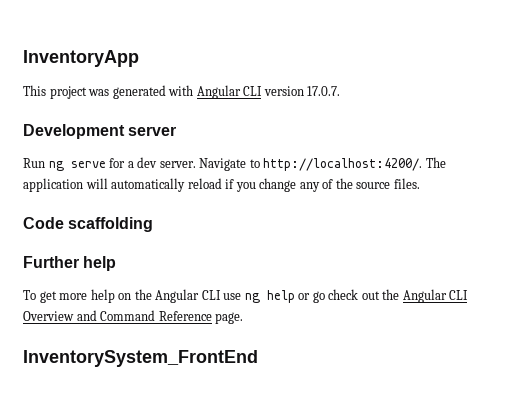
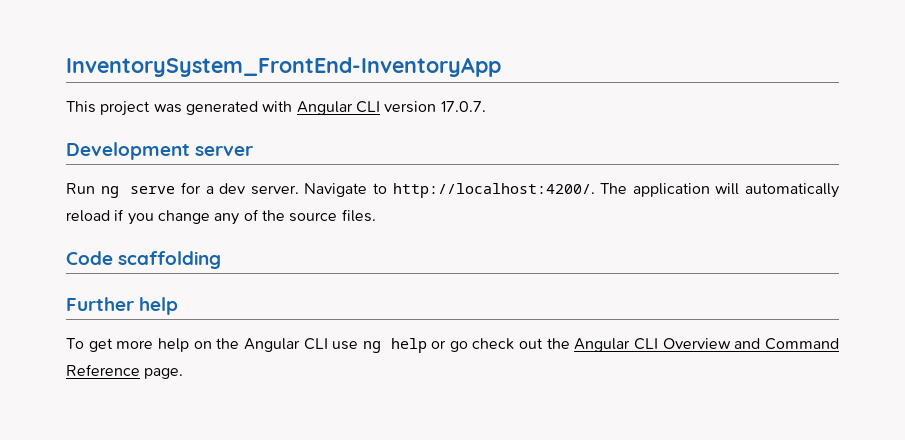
[23,50,139,67] InventoryApp -> [66,57,501,77] InventorySystem_FrontEnd-InventoryApp
[23,350,258,367] // InventorySystem_FrontEnd -> (184, 373) none

